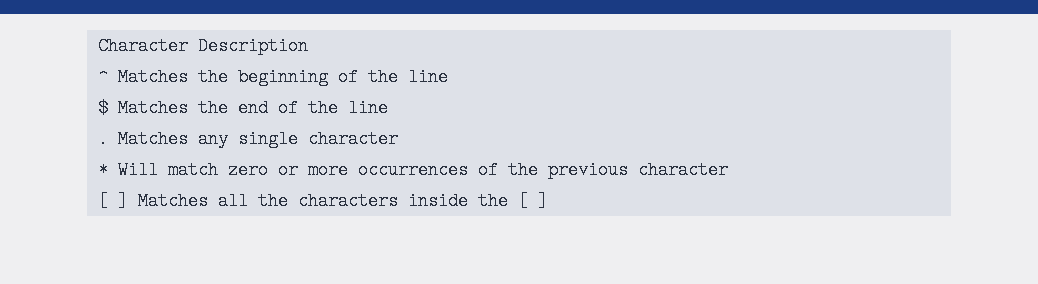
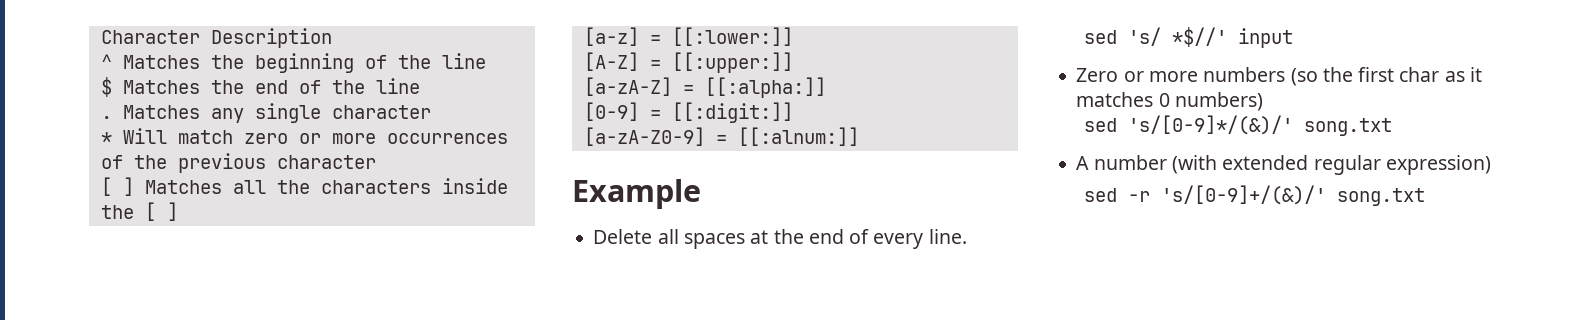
(549, 201) none -> [583,27,793,46] [583,52,793,73] [583,77,826,98] [583,102,793,123] [583,127,859,146] [572,179,701,209] [593,229,967,249] [1083,27,1293,48] [1076,67,1482,86] [1076,92,1263,111] [1083,115,1392,136] [1076,155,1491,175] [1083,185,1425,206] // [a-z] = [[:lower:]] // [A-Z] = [[:upper:]] // [a-zA-Z] = [[:alpha:]] // [0-9] = [[:digit:]] // [a-zA-Z0-9] = [[:alnum:]] // Example // Delete all spaces at the end of every line. // sed 's/ *$//' input // Zero or more numbers (so the first char as it matches 0 numbers) // sed 's/[0-9]*/(&)/' song.txt // A number (with extended regular expression) // sed -r 's/[0-9]+/(&)/' song.txt

